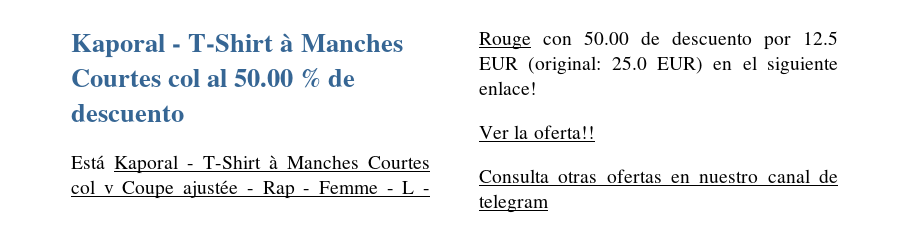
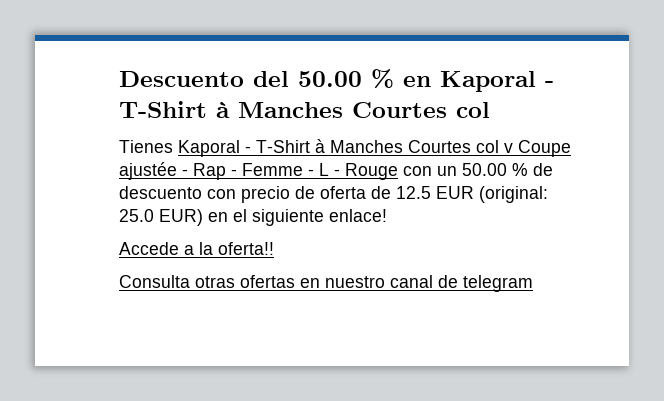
[71,33,403,58] [71,68,355,88] [71,104,184,122] [71,155,105,169] Kaporal - T-Shirt à Manches Courtes col al 50.00 % de descuento // Está -> [119,69,554,92] [119,101,490,118] [119,140,173,153] Descuento del 50.00 % en Kaporal - T-Shirt à Manches Courtes col // Tienes
[584,31,791,50] 50.00 de descuento por -> [437,163,553,176] [119,186,391,203] un 50.00 % de descuento con precio de oferta de
[479,126,509,139] Ver -> [119,242,194,255] Accede a

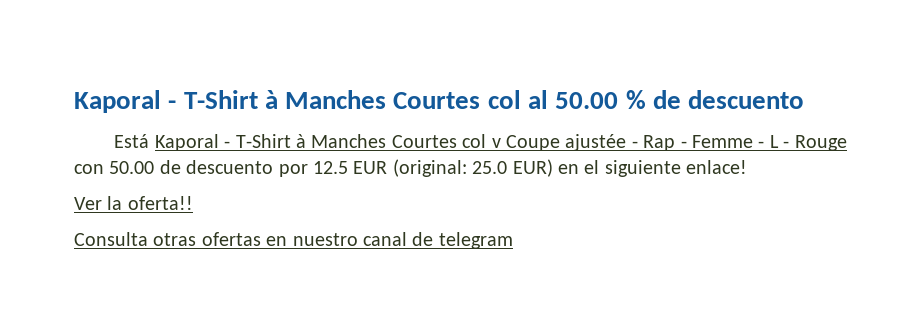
[119,69,554,92] [119,101,490,118] [119,140,173,153] Descuento del 50.00 % en Kaporal - T-Shirt à Manches Courtes col // Tienes -> [74,90,805,113] [114,134,150,148] Kaporal - T-Shirt à Manches Courtes col al 50.00 % de descuento // Está
[437,163,553,176] [119,186,391,203] un 50.00 % de descuento con precio de oferta de -> [109,160,308,177] 50.00 de descuento por
[119,242,194,255] Accede a -> [74,197,102,210] Ver

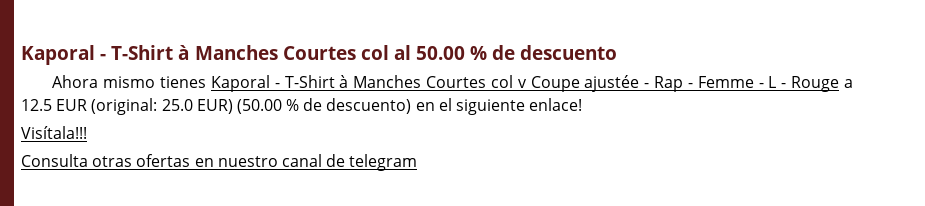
[114,134,150,148] Está -> [52,75,207,88] Ahora mismo tienes
[74,160,308,177] con 50.00 de descuento por -> [844,79,853,88] a
(553, 168) none -> [236,98,412,114] (50.00 % de descuento)
[74,196,193,210] Ver la oferta!! -> [21,126,87,139] Visítala!!!

